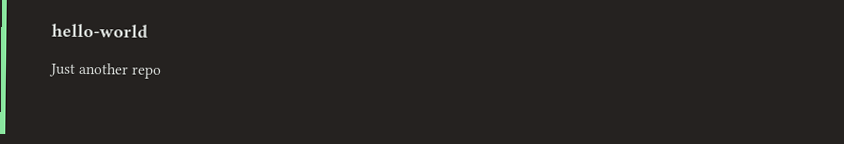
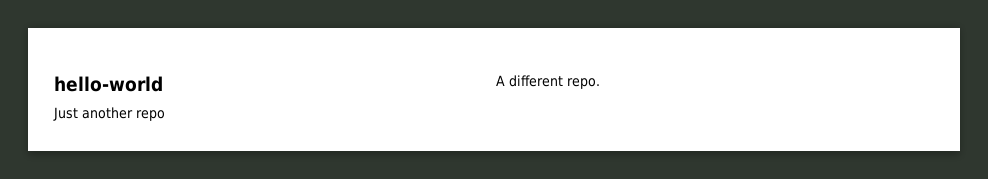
(163, 72) none -> [496,75,600,89] // A different repo.

